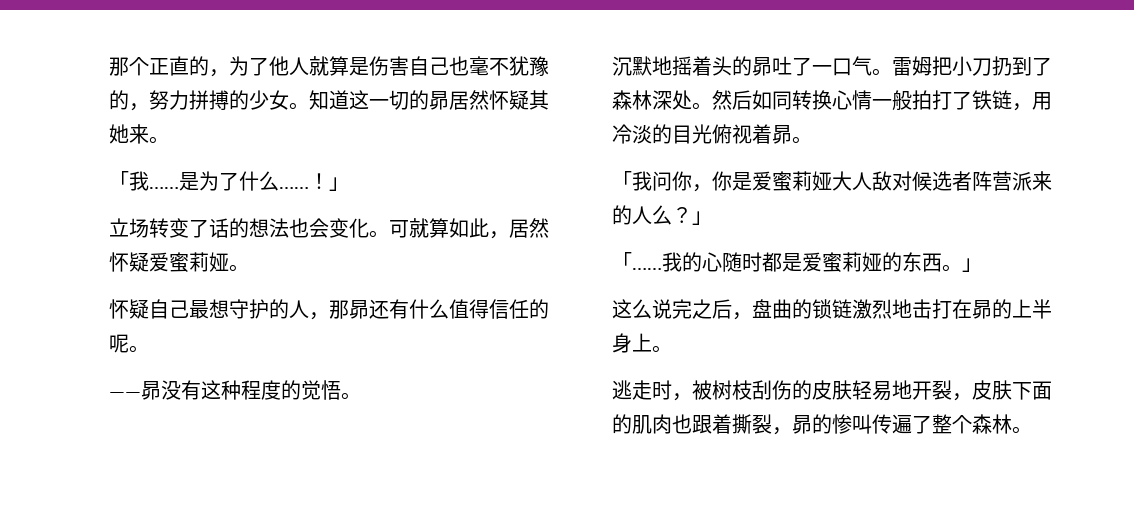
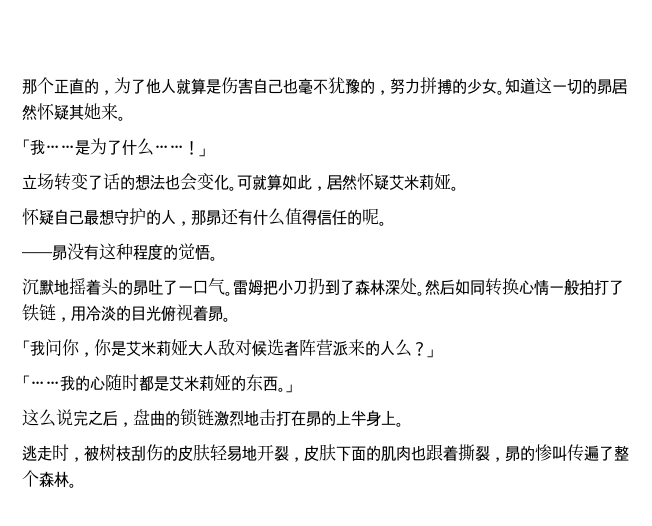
[149,252,189,272] 爱蜜 -> [389,174,419,191] 艾米
[752,171,792,191] 爱蜜 -> [126,340,156,357] 艾米
[802,252,842,272] 爱蜜 -> [169,375,199,392] 艾米

